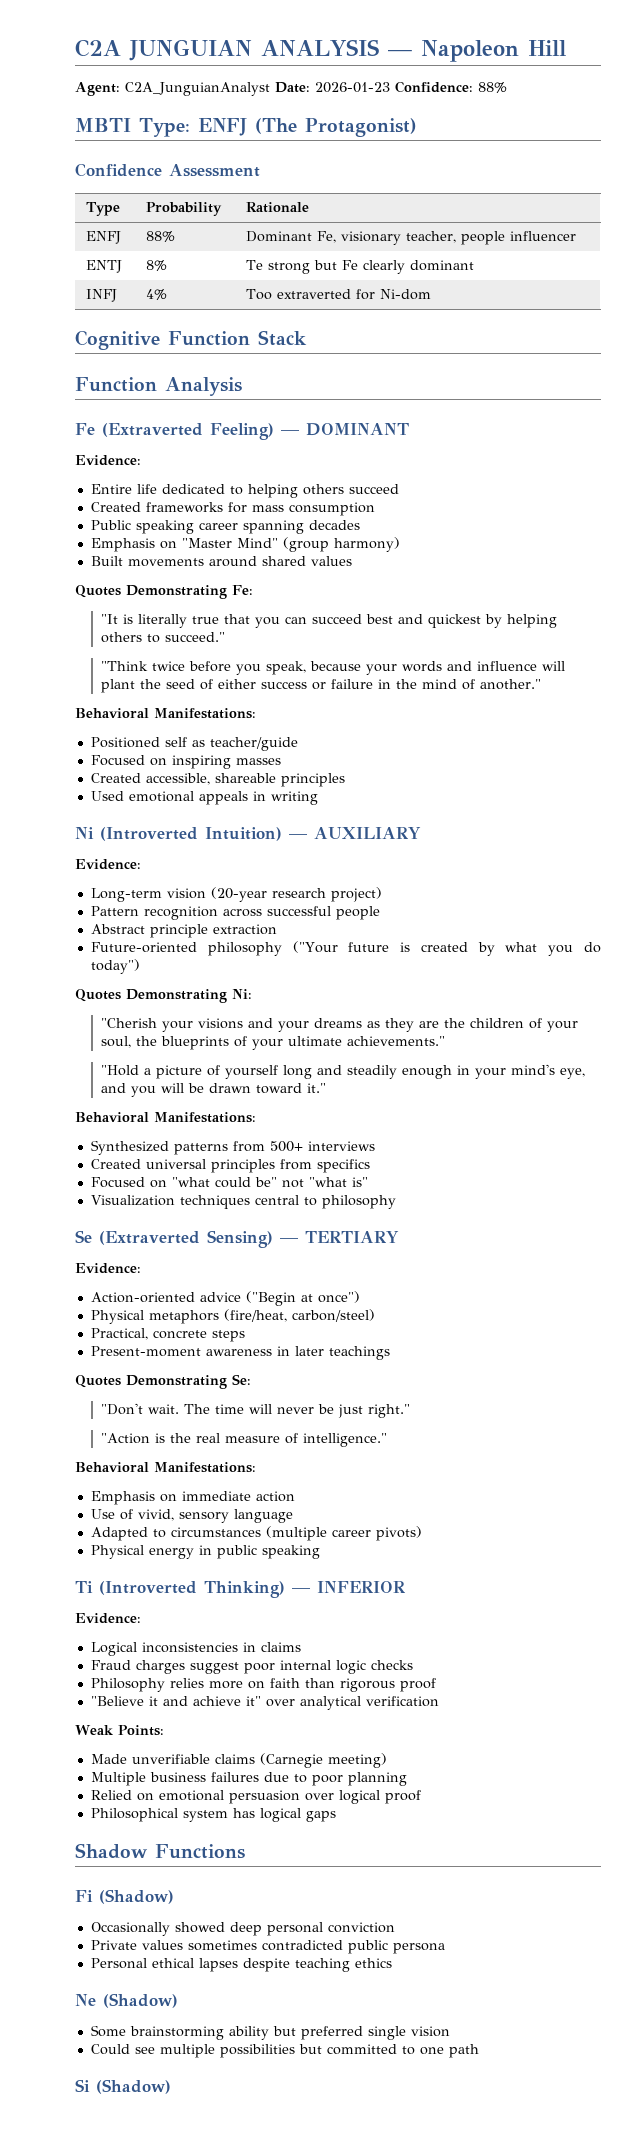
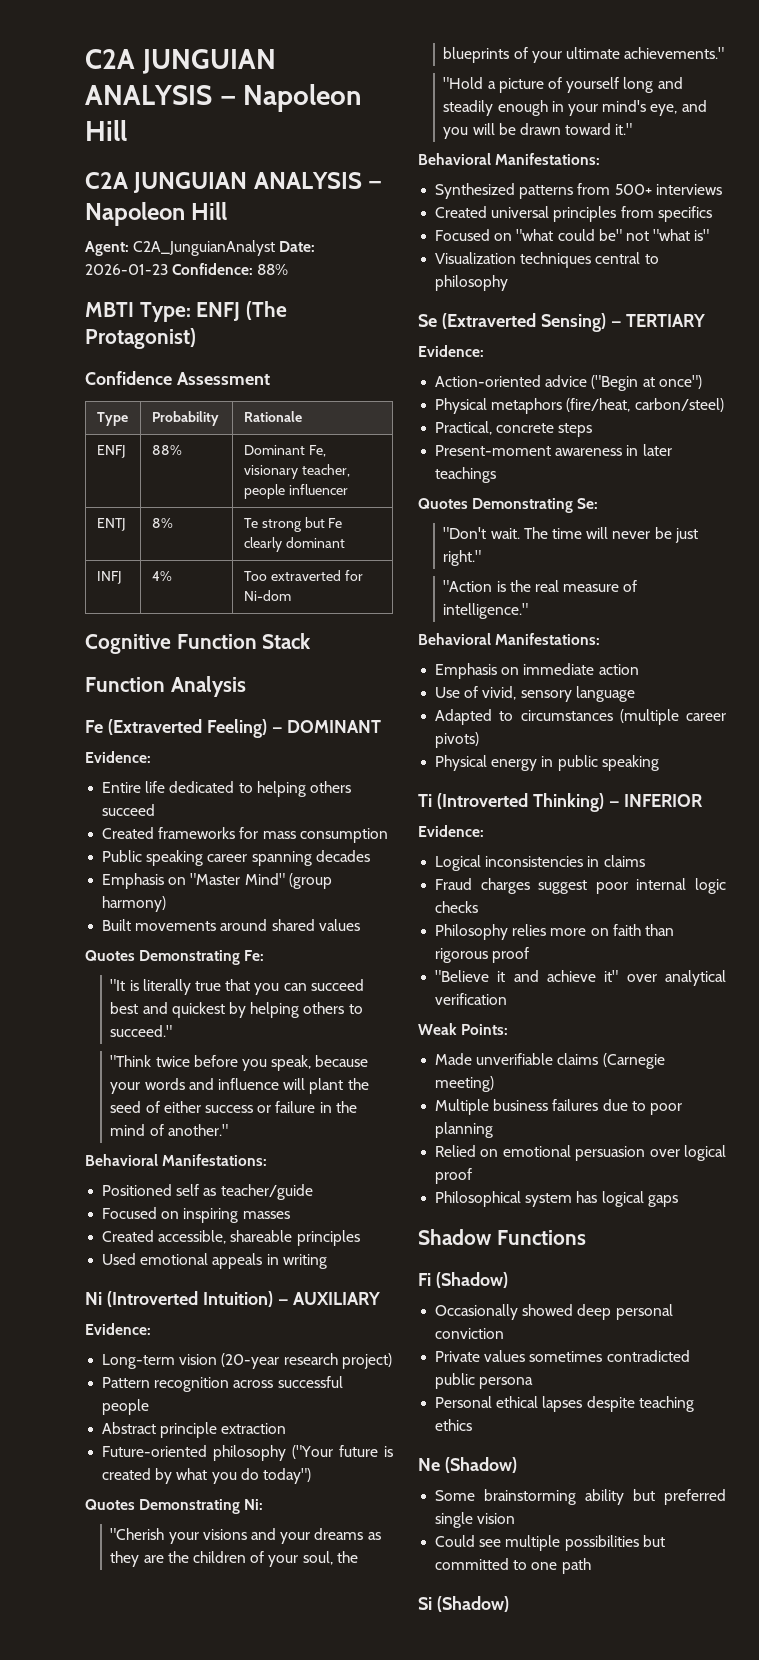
[75,39,566,62] C2A JUNGUIAN ANALYSIS — Napoleon Hill -> [85,49,276,74] [85,84,362,112] [85,120,127,141] [85,172,383,193] [85,202,228,226] C2A JUNGUIAN ANALYSIS — Napoleon Hill // C2A JUNGUIAN ANALYSIS — Napoleon Hill

